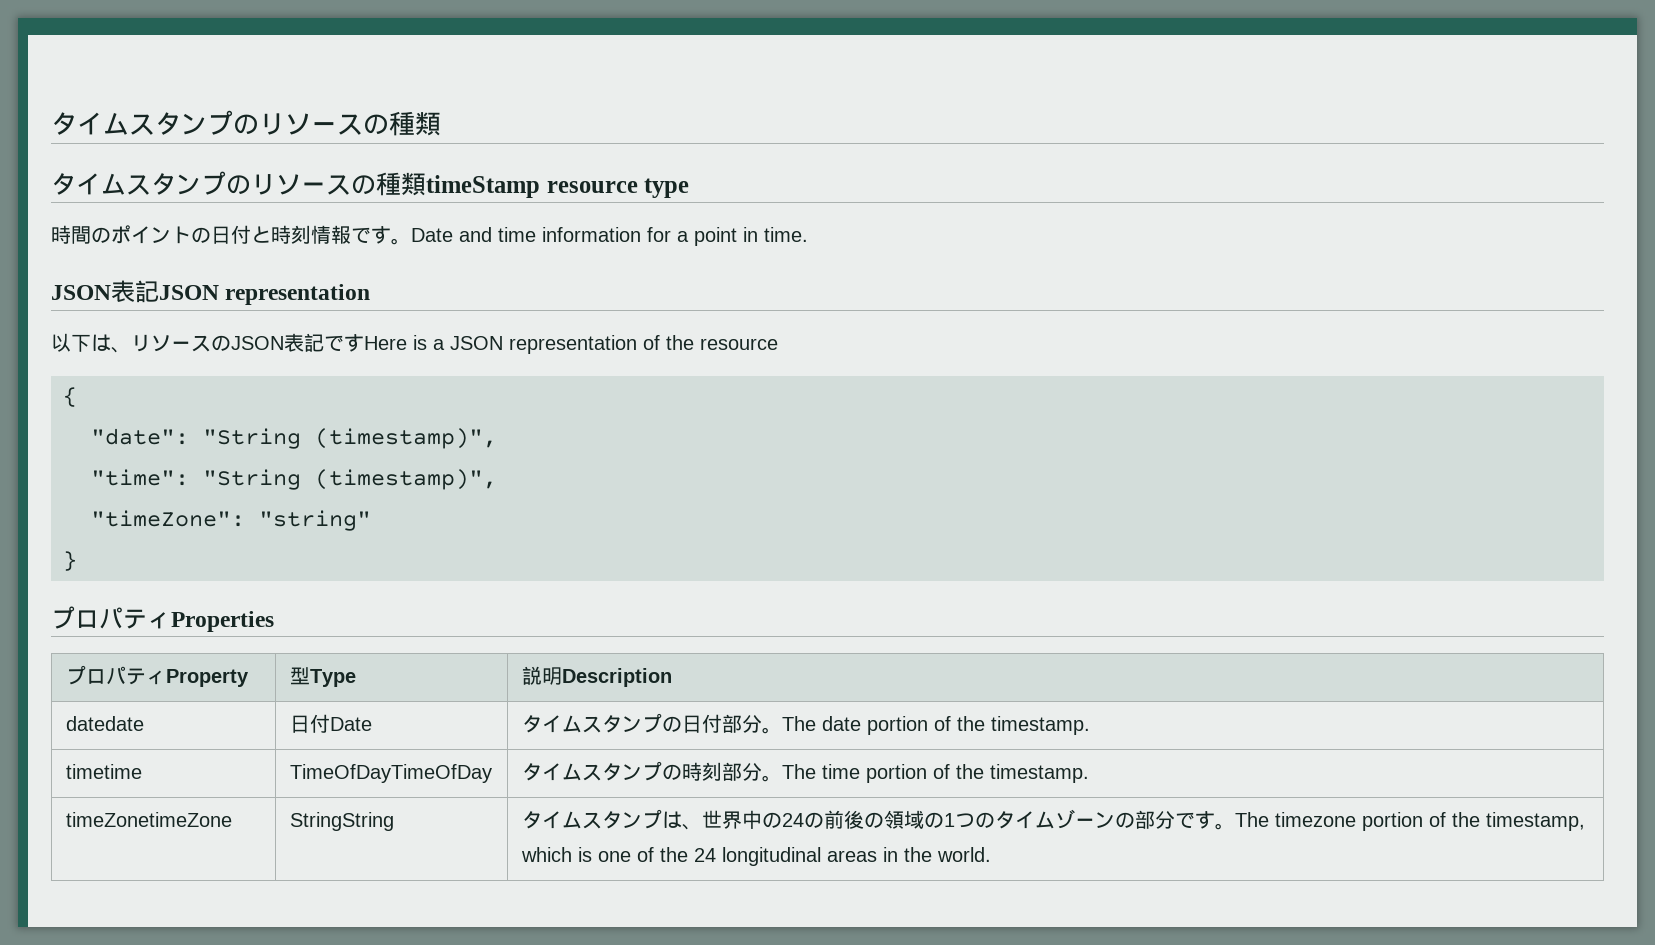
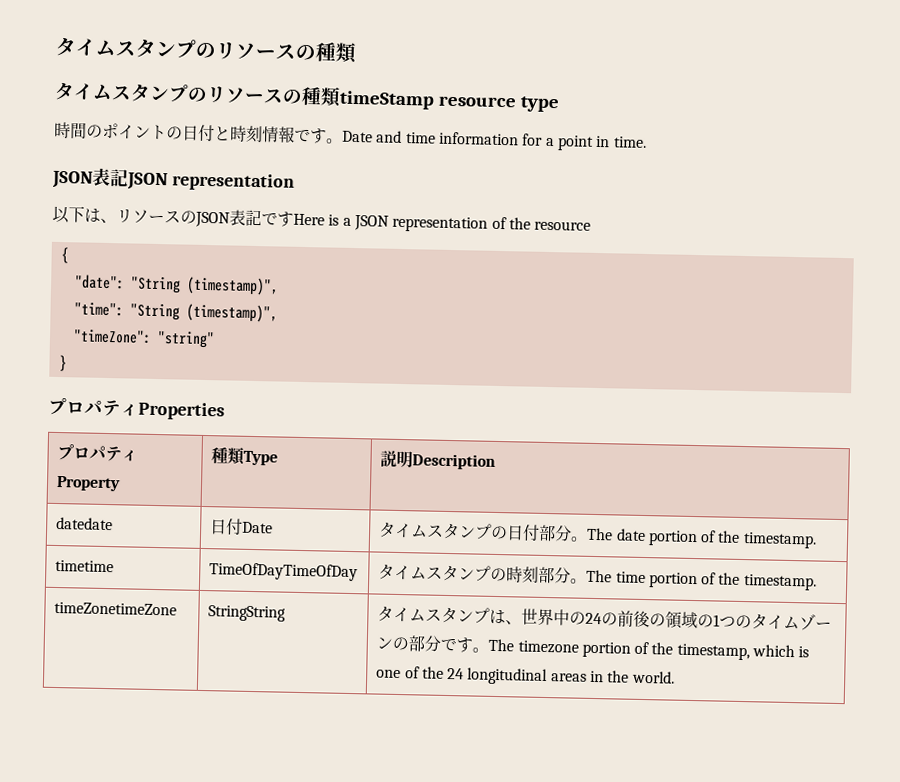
[289,667,310,685] 型 -> [211,447,246,465] 種類

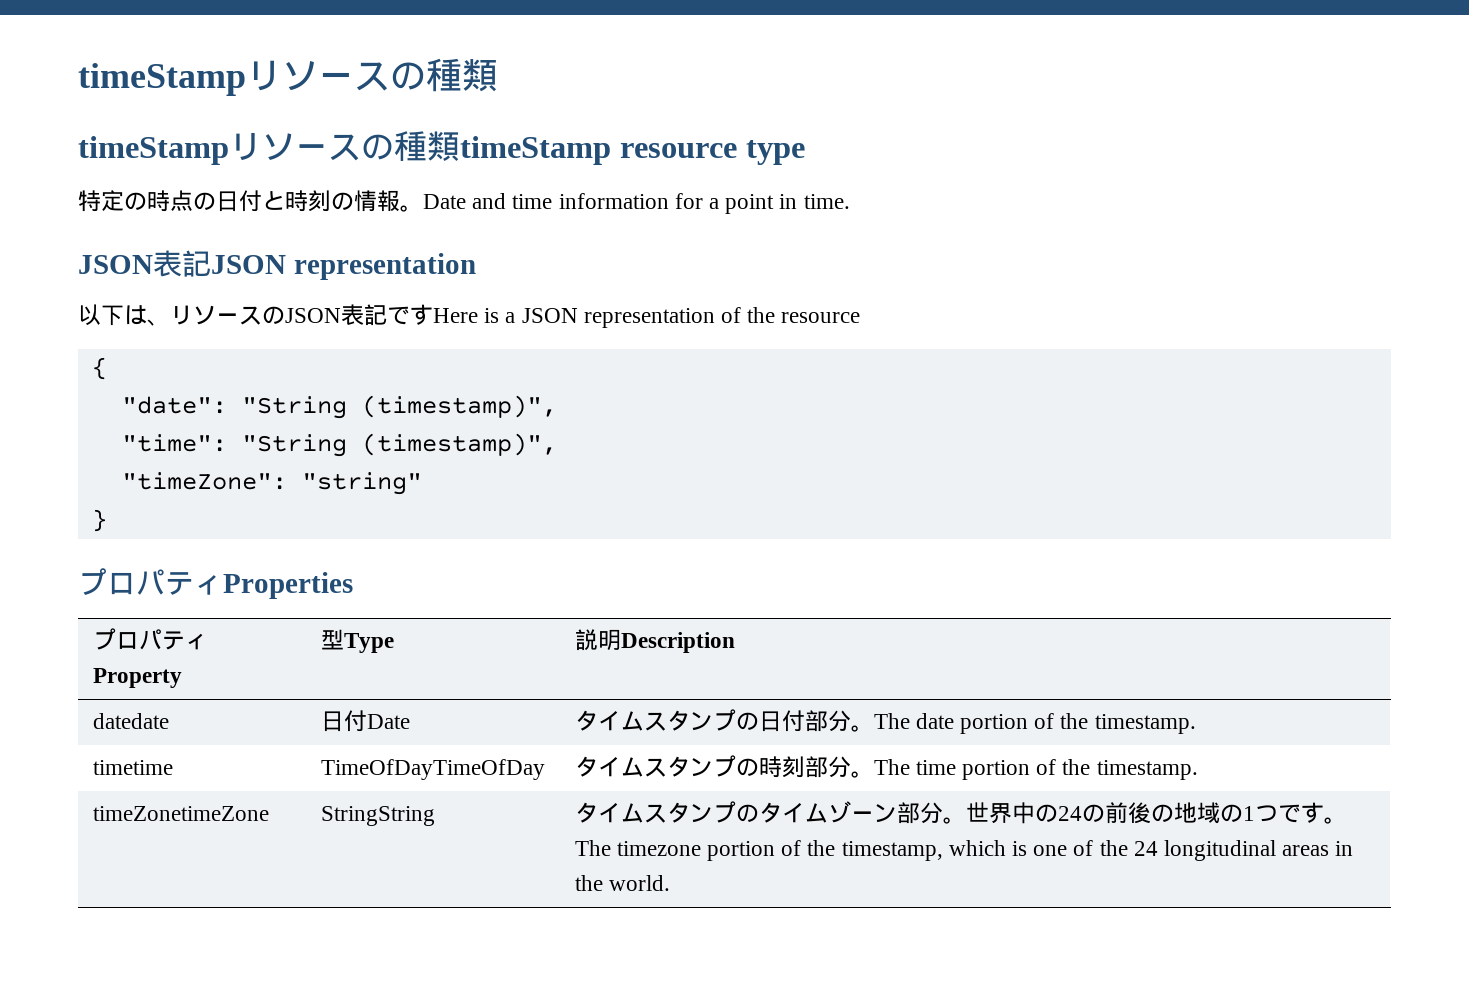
[55,36,217,59] タイムスタンプの -> [78,63,246,96] timeStamp
[54,81,208,103] タイムスタンプの -> [78,136,229,165] timeStamp
[54,121,167,141] 時間のポイント -> [78,190,193,212] 特定の時点
[262,126,327,144] 情報です -> [331,190,400,212] の情報
[211,447,246,465] 種類 -> [320,629,344,650] 型
[489,609,523,625] は、 -> [735,801,966,824] のタイムゾーン部分。
[665,611,684,629] 領 -> [1173,802,1197,823] 地
[735,613,833,631] [376,635,442,652] のタイムゾーンの部分 -> (1278, 813) none

